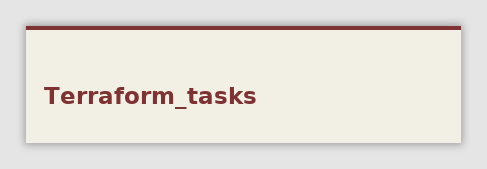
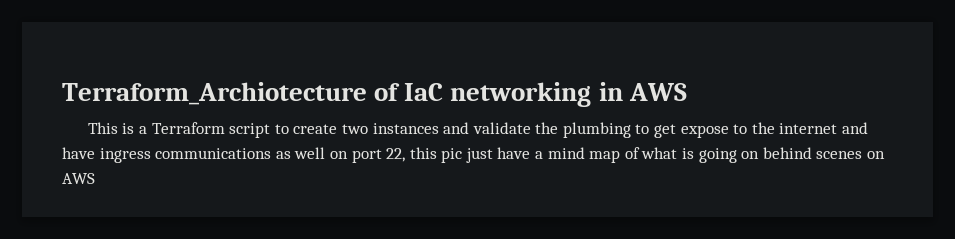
[44,87,257,109] Terraform_tasks -> [62,82,687,107] [87,122,869,138] [62,147,885,163] [62,173,95,184] Terraform_Archiotecture of IaC networking in AWS // This is a Terraform script to create two instances and validate the plumbing to get expose to the internet and have ingress communications as well on port 22, this pic just have a mind map of what is going on behind scenes on AWS

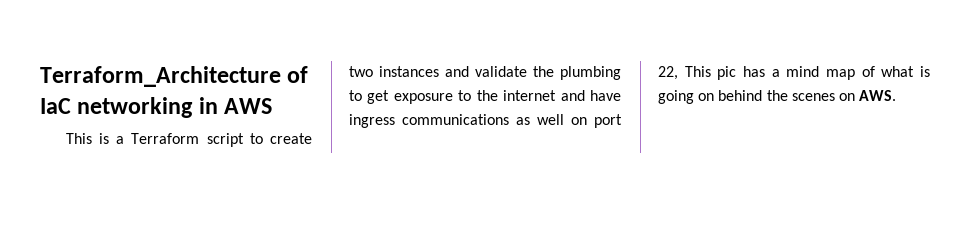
[62,82,367,105] Terraform_Archiotecture -> [40,66,281,87] Terraform_Architecture
[680,125,729,138] expose -> [393,93,453,104] exposure
[409,147,531,163] this pic just have -> [684,66,765,80] This pic has
(812, 153) none -> [766,90,788,101] the
[62,173,95,184] AWS -> [859,90,897,101] AWS.

